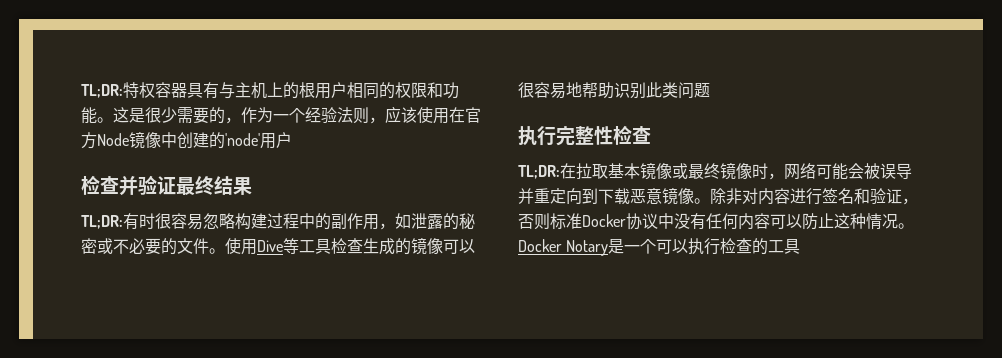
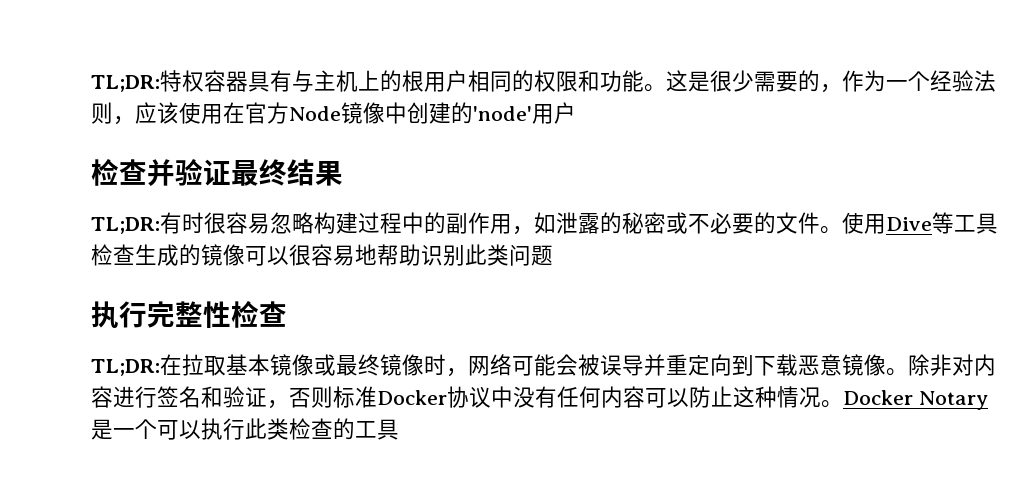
(721, 246) none -> [245,418,289,440] 此类

